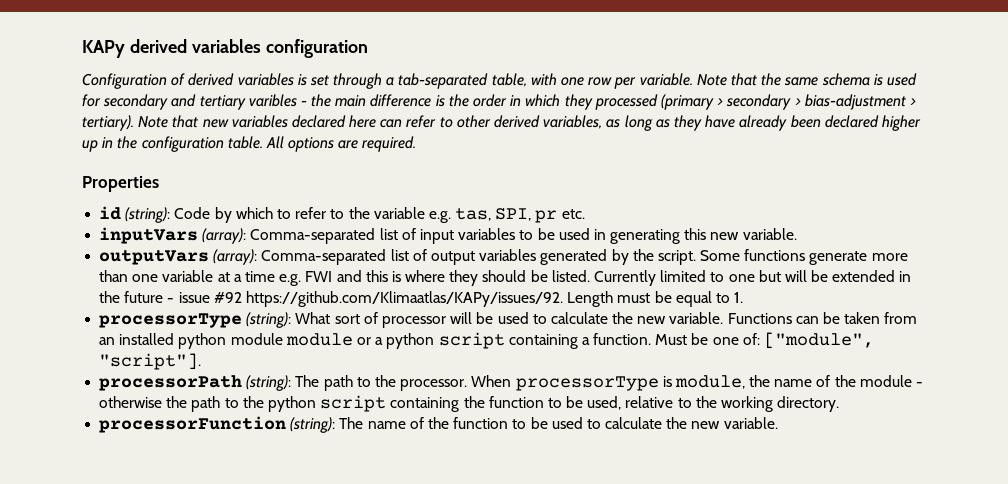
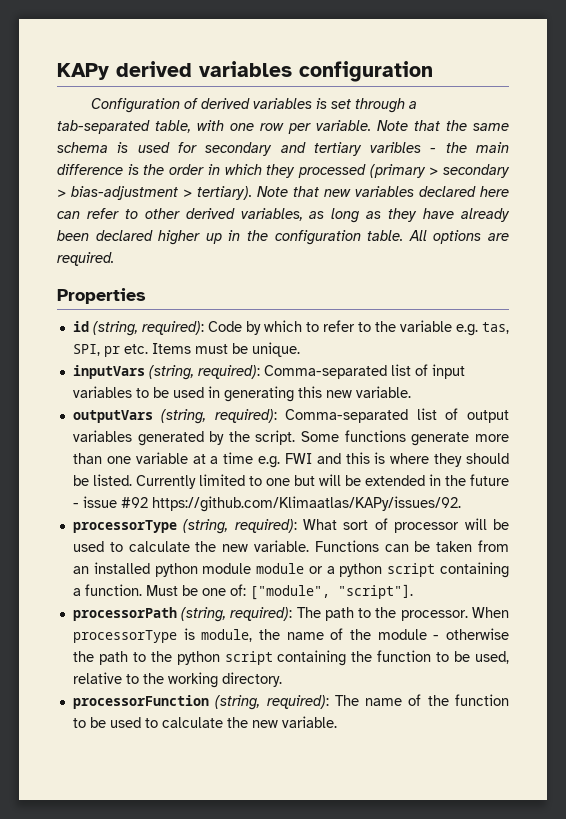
[125,207,171,223] (string): -> [92,321,204,336] (string, required):
(585, 214) none -> [151,342,300,357] Items must be unique.
[202,228,247,244] (array): -> [148,365,260,380] (string, required):
[213,249,258,265] (array): -> [161,409,277,424] (string, required):
[567,291,744,307] [99,312,292,328] Length must be equal to 1. // processorType (string): -> [72,519,297,534] // processorType (string, required):
[246,375,292,391] (string): -> [181,607,293,622] (string, required):
[290,417,336,433] (string): -> [215,695,329,710] (string, required):

